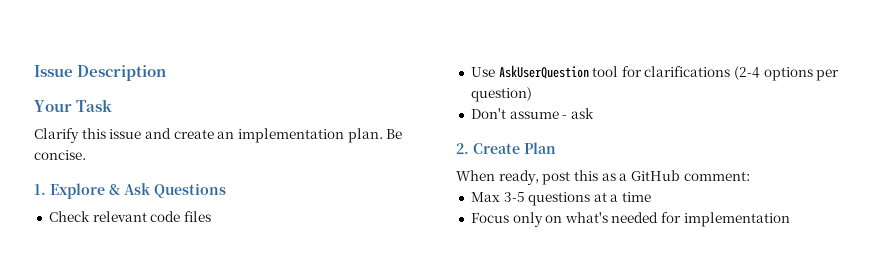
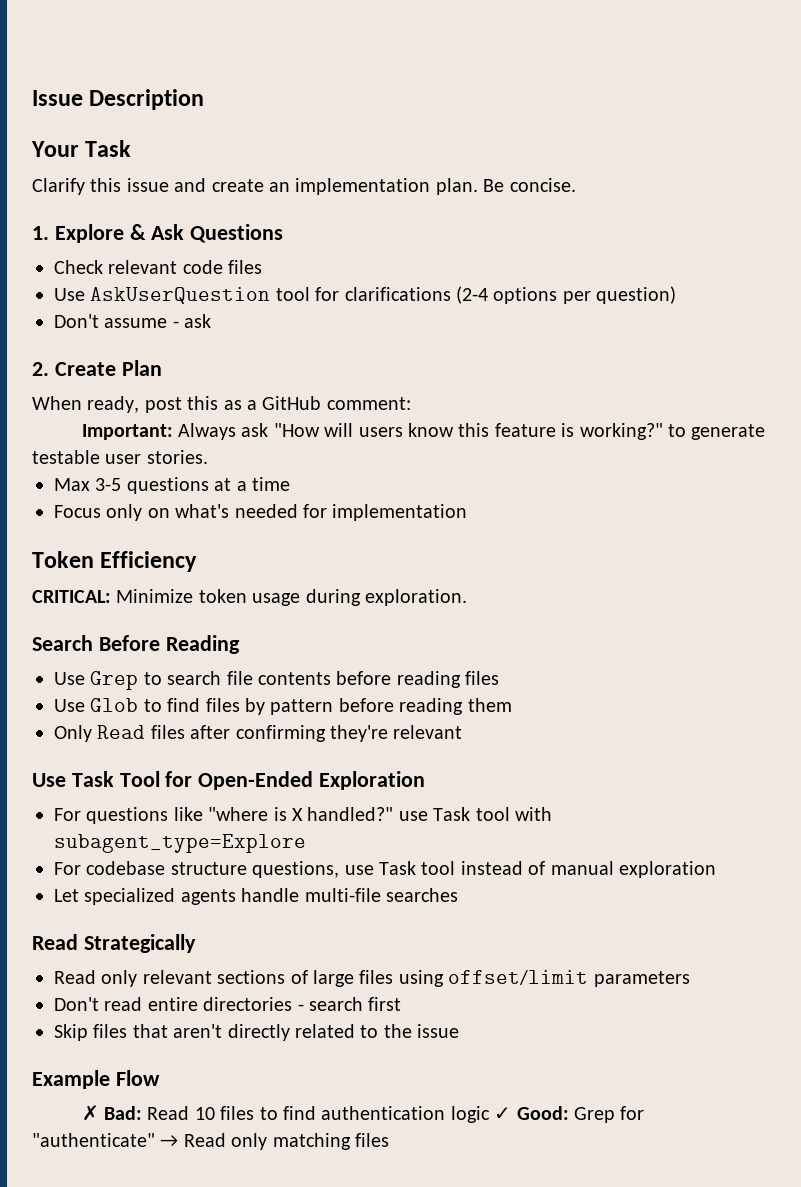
(750, 176) none -> [81,423,766,440] [32,450,208,464] // Important: Always ask "How will users know this feature is working?" to generate testable user stories.
(790, 219) none -> [32,551,198,572] [32,589,467,606] [32,635,240,654] [54,671,500,690] [54,698,512,715] [54,725,463,742] [32,771,426,790] [54,807,552,824] [54,834,306,853] [54,861,716,878] [54,888,458,905] [32,934,196,953] [54,970,690,987] [54,997,402,1011] [54,1024,460,1041] [32,1070,160,1089] [81,1105,645,1123] [32,1133,389,1150] // Token Efficiency // CRITICAL: Minimize token usage during exploration. // Search Before Reading // Use Grep to search file contents before reading files // Use Glob to find files by pattern before reading them // Only Read files after confirming they're relevant // Use Task Tool for Open-Ended Exploration // For questions like "where is X handled?" use Task tool with subagent_type=Explore // For codebase structure questions, use Task tool instead of manual exploration // Let specialized agents handle multi-file searches // Read Strategically // Read only relevant sections of large files using offset/limit parameters // Don't read entire directories - search first // Skip files that aren't directly related to the issue // Example Flow // ✗ Bad: Read 10 files to find authentication logic ✓ Good: Grep for "authenticate" → Read only matching files

